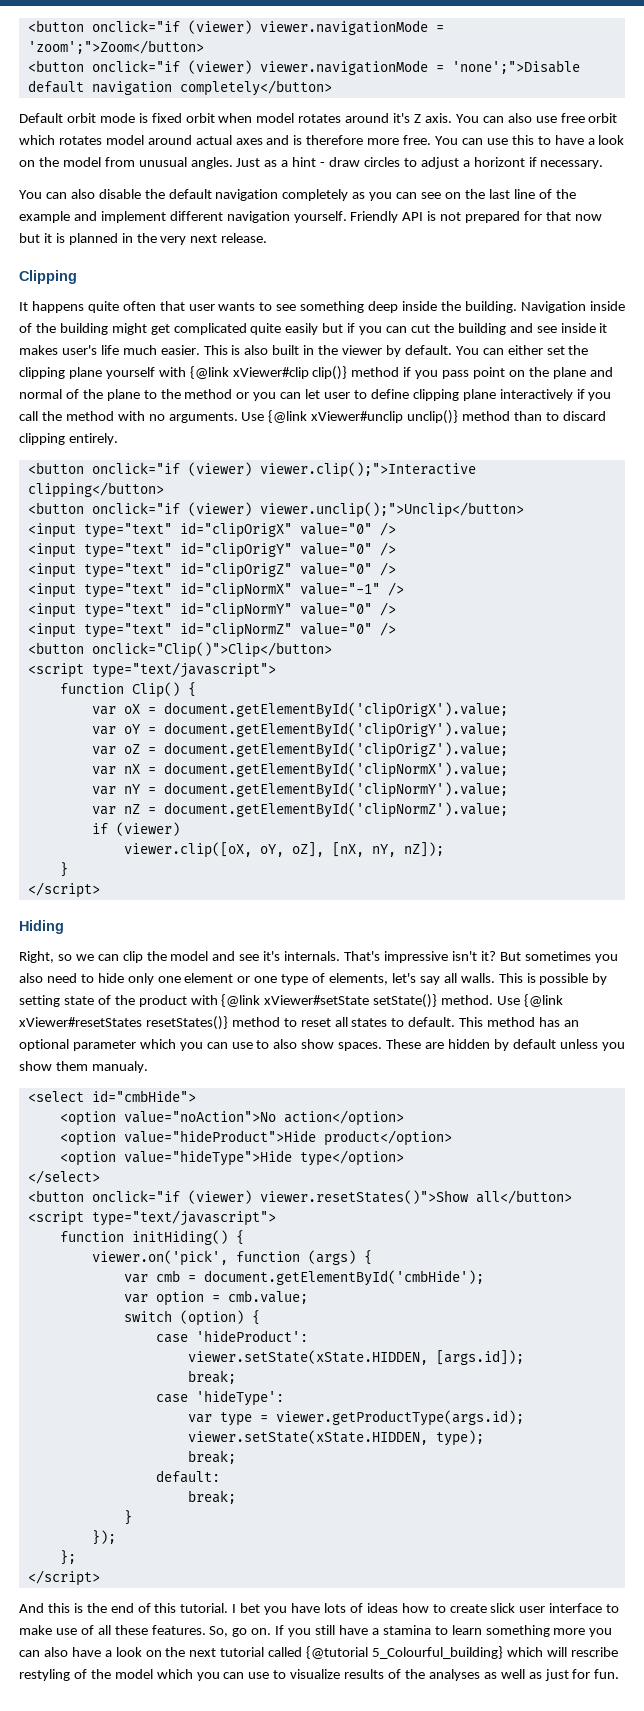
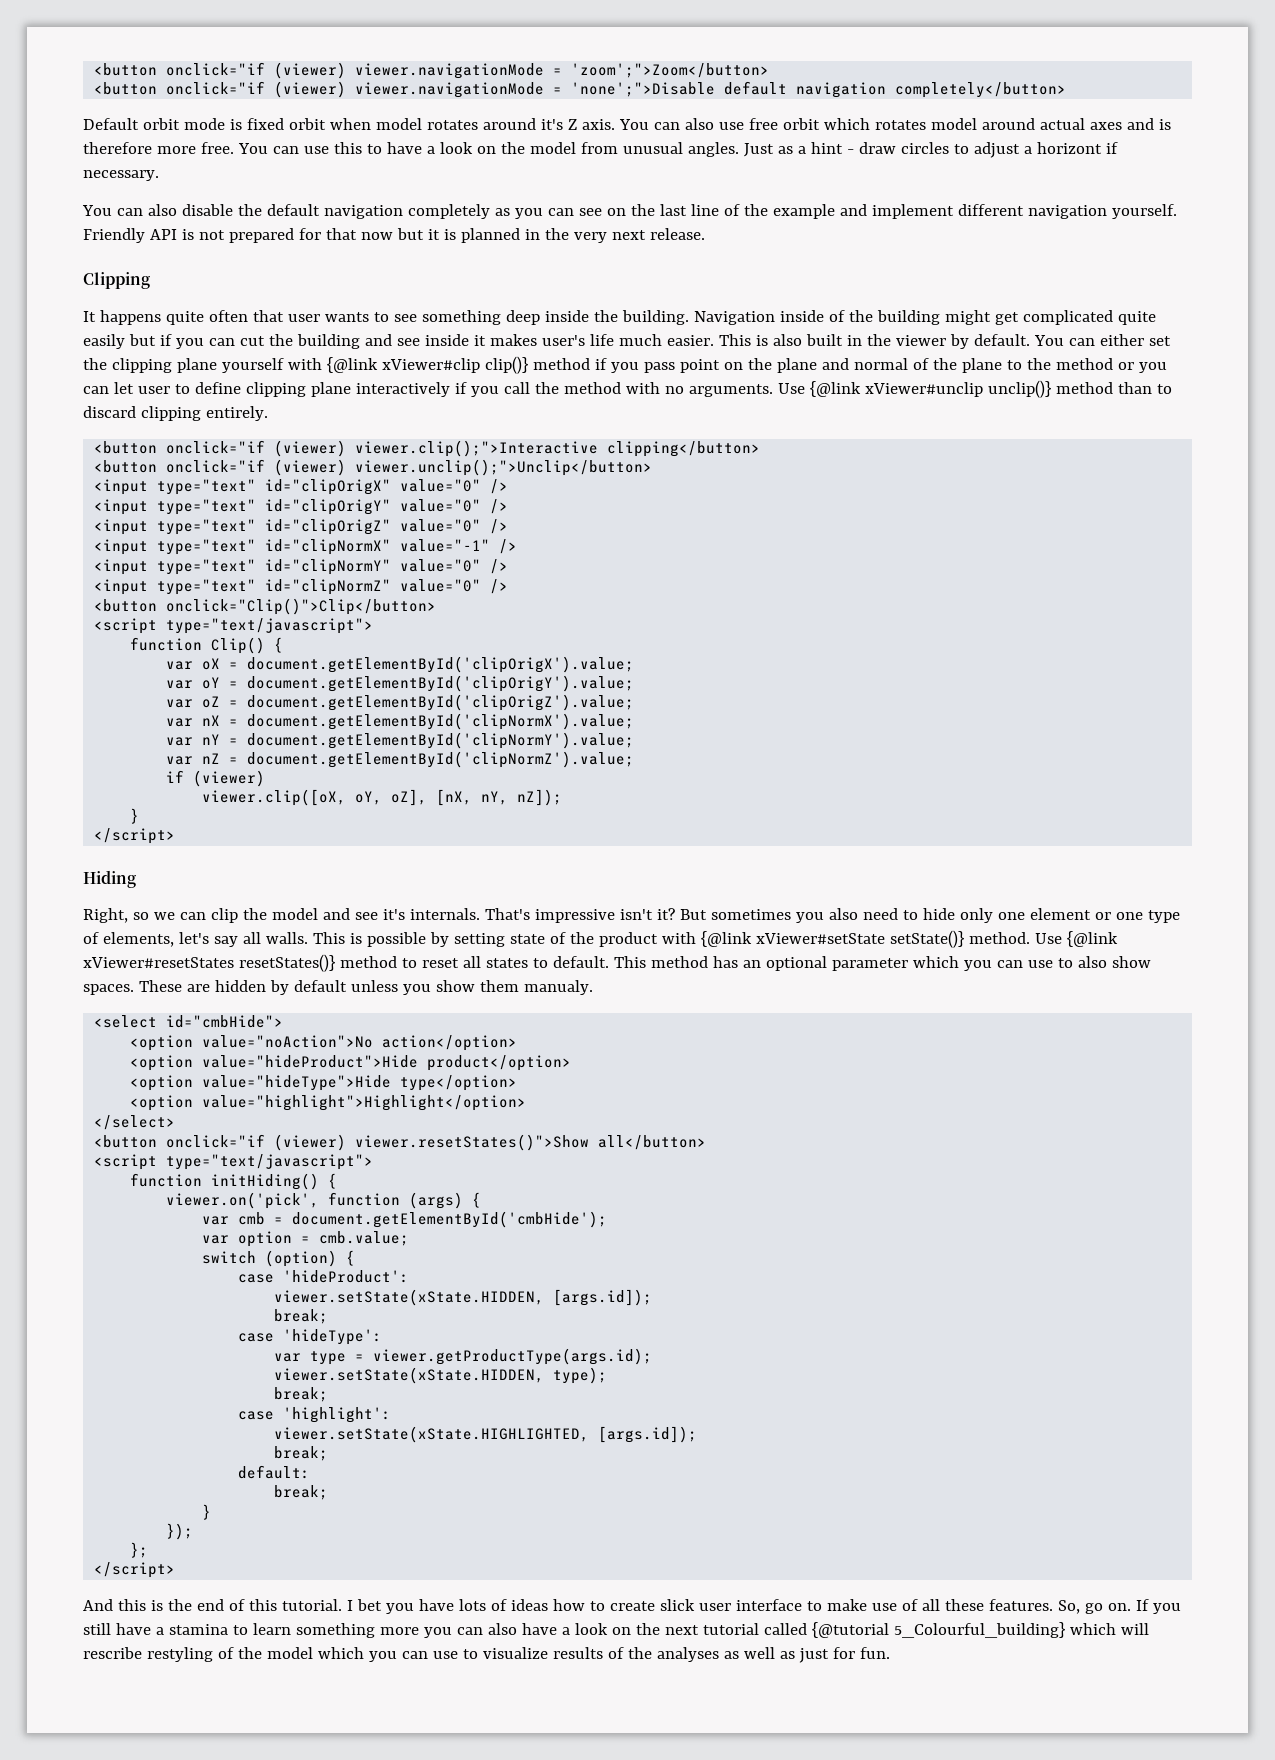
(404, 1158) none -> [130,1095,527,1111] // <option value="highlight">Highlight</option>
(236, 1457) none -> [238,1407,392,1423] [274,1426,698,1443] [274,1446,329,1461] // case 'highlight': // viewer.setState(xState.HIGHLIGHTED, [args.id]); // break;

